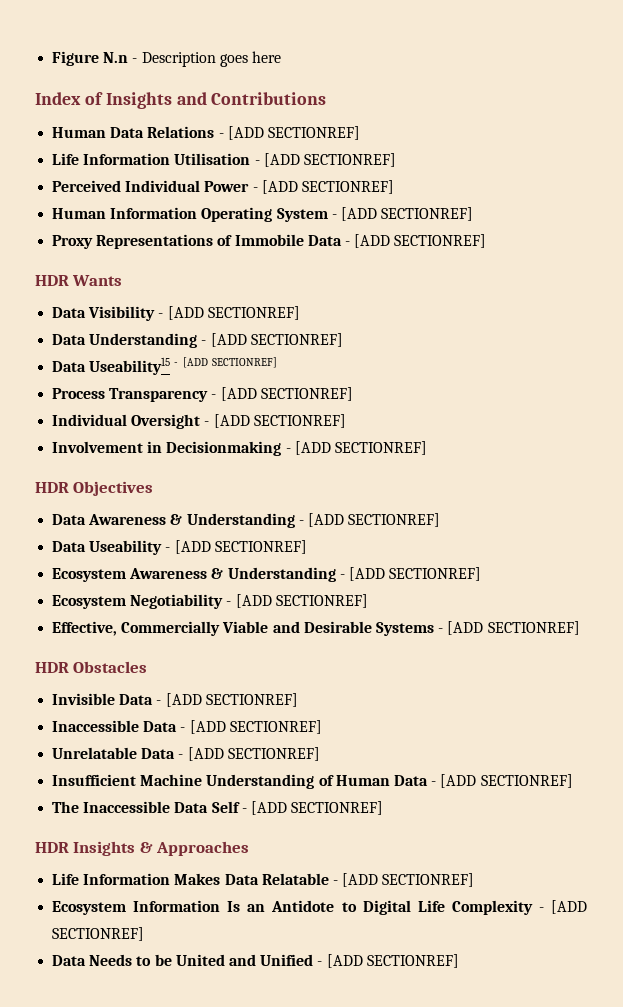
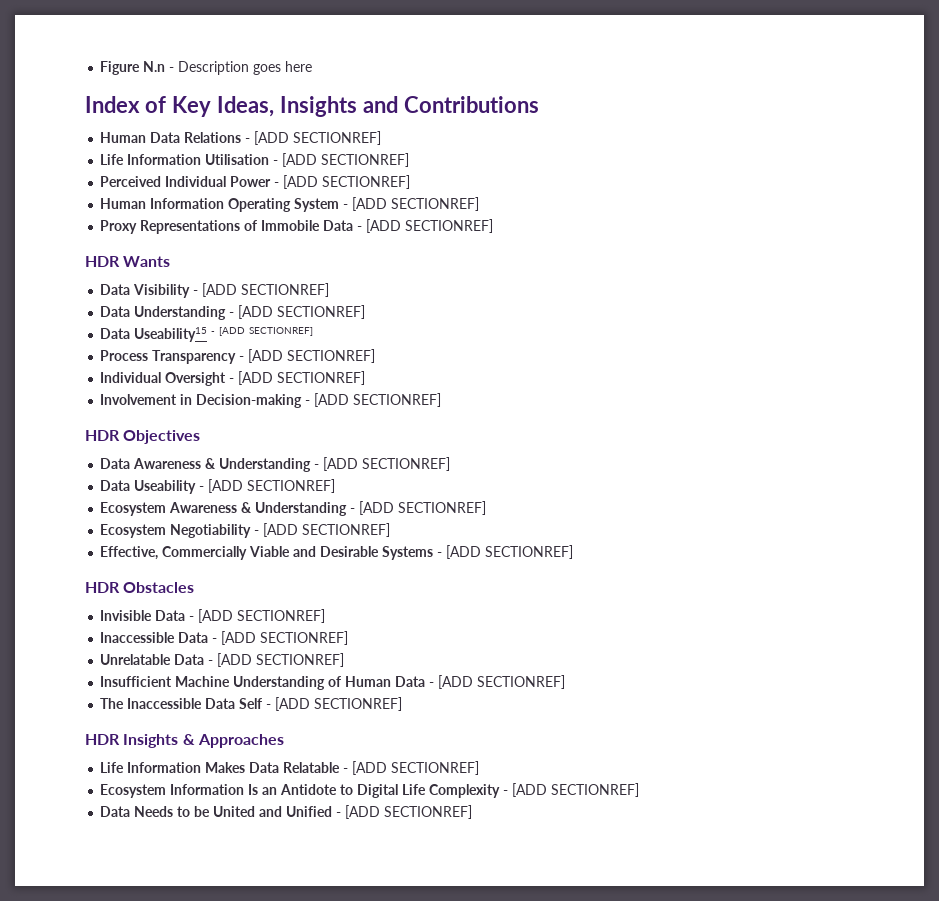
(103, 98) none -> [171,96,274,117] Key Ideas,
[166,441,282,456] Decisionmaking -> [196,394,303,408] Decision-making

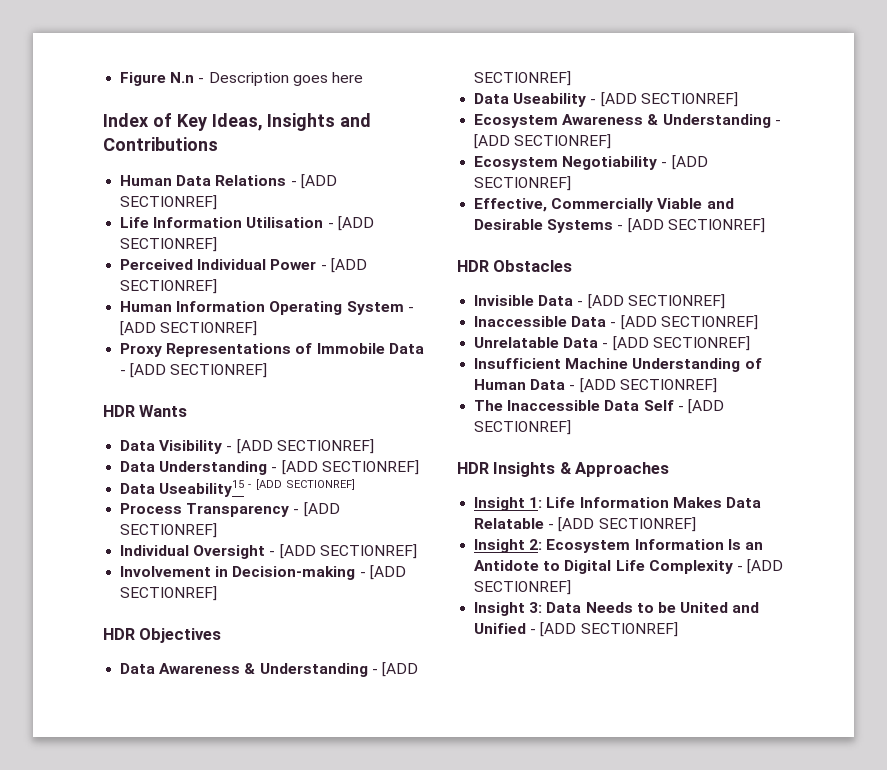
(284, 741) none -> [474,497,543,511] Insight 1:
(480, 768) none -> [474,539,543,553] Insight 2:
(640, 790) none -> [474,602,543,616] Insight 3:

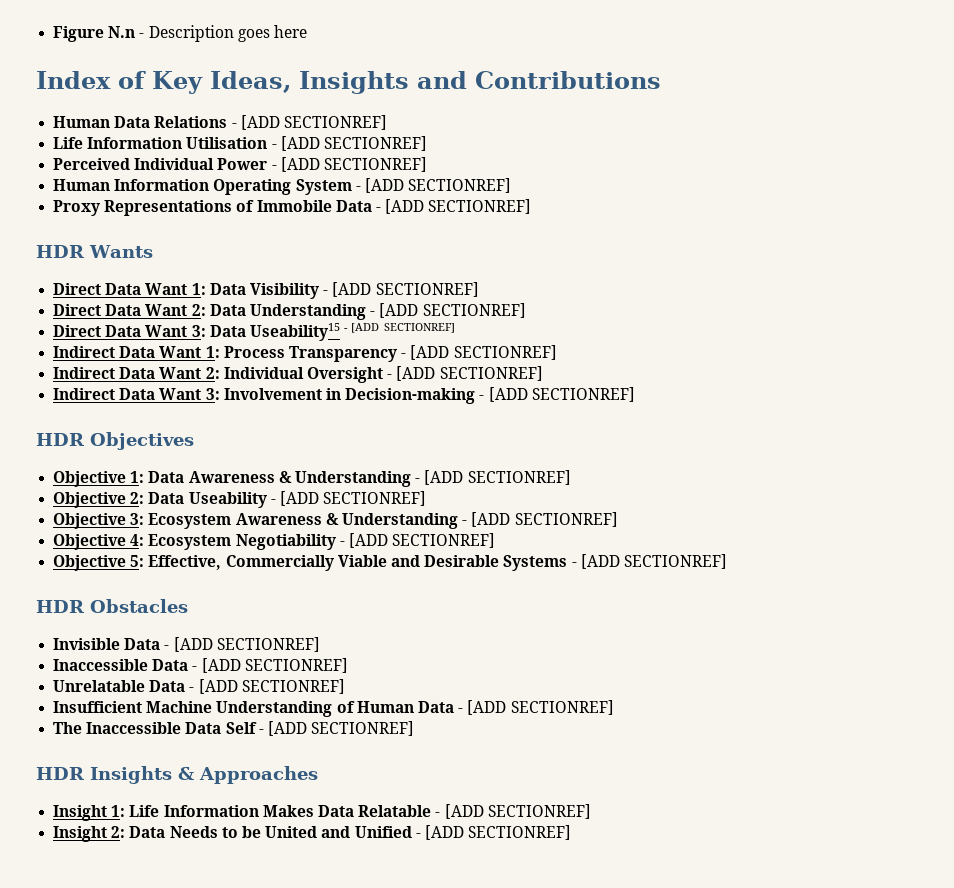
(188, 411) none -> [53,283,206,295] Direct Data Want 1:
(374, 446) none -> [53,304,206,316] Direct Data Want 2:
(419, 467) none -> [53,325,206,337] Direct Data Want 3:
(355, 484) none -> [53,346,220,358] Indirect Data Want 1:
(218, 530) none -> [53,367,220,379] Indirect Data Want 2:
(417, 551) none -> [53,388,220,400] Indirect Data Want 3:
(222, 635) none -> [53,471,145,487] Objective 1:
(572, 78) none -> [53,492,145,508] Objective 2:
(738, 99) none -> [53,513,145,529] Objective 3:
(612, 141) none -> [53,534,145,550] Objective 4:
(572, 183) none -> [53,555,145,571] Objective 5:
[546,539,763,553] [474,559,784,574] [474,580,572,595] [474,602,543,616] Ecosystem Information Is an Antidote to Digital Life Complexity - [ADD SECTIONREF] // Insight 3: -> (126, 832) none

